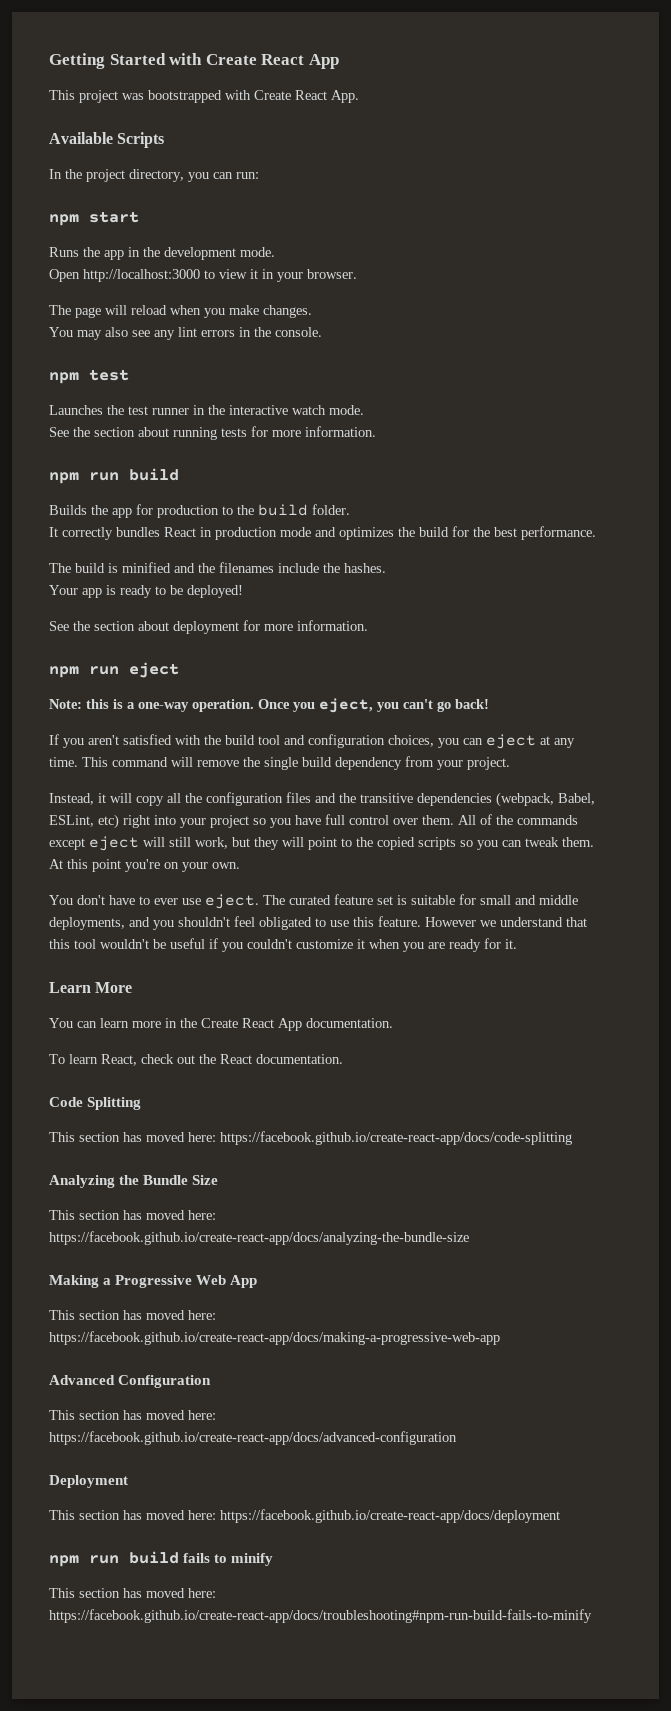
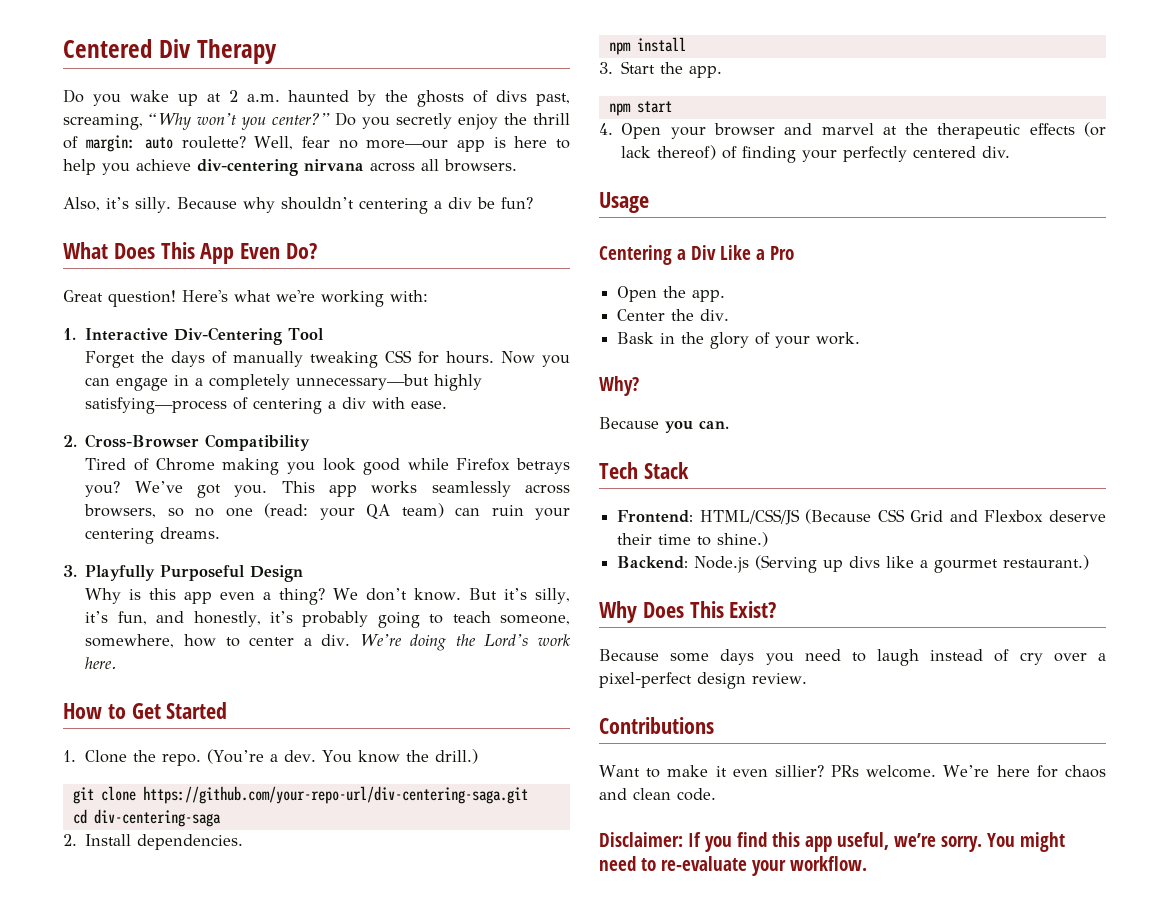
[49,53,339,69] [49,90,359,103] [49,132,165,148] [49,169,259,182] [49,211,139,226] [49,247,275,260] [49,269,357,282] [49,305,312,318] [49,327,322,340] [49,369,129,384] [49,405,364,415] [49,426,376,440] [49,468,179,484] [49,504,350,518] [49,526,596,540] [49,562,386,573] [49,585,243,598] [49,620,368,634] [49,662,179,678] [49,698,489,713] [49,734,575,749] [49,756,510,770] [49,792,595,807] [49,814,578,829] [49,836,594,851] [49,859,240,872] [49,894,578,909] [49,916,587,930] [49,938,517,952] [49,982,133,993] [49,1018,393,1031] [49,1054,343,1066] [49,1097,142,1110] [49,1131,572,1145] [49,1175,219,1188] [49,1210,216,1220] [49,1231,469,1245] [49,1275,258,1288] [49,1310,216,1320] [49,1331,500,1345] [49,1375,212,1388] [49,1410,216,1420] [49,1431,457,1445] [49,1475,128,1488] [49,1509,560,1523] [49,1551,274,1567] [49,1588,216,1598] [49,1609,592,1623] Getting Started with Create React App // This project was bootstrapped with Create React App. // Available Scripts // In the project directory, you can run: // npm start // Runs the app in the development mode. // Open http://localhost:3000 to view it in your browser. // The page will reload when you make changes. // You may also see any lint errors in the console. // npm test // Launches the test runner in the interactive watch mode. // See the section about running tests for more information. // npm run build // Builds the app for production to the build folder. // It correctly bundles React in production mode and optimizes the build for the best performance. // The build is minified and the filenames include the hashes. // Your app is ready to be deployed! // See the section about deployment for more information. // npm run eject // Note: this is a one-way operation. Once you eject, you can't go back! // If you aren't satisfied with the build tool and configuration choices, you can eject at any time. This command will remove the single build dependency from your project. // Instead, it will copy all the configuration files and the transitive dependencies (webpack, Babel, ESLint, etc) right into your project so you have full control over them. All of the commands except eject will still work, but they will point to the copied scripts so you can tweak them. At this point you're on your own. // You don't have to ever use eject. The curated feature set is suitable for small and middle deployments, and you shouldn't feel obligated to use this feature. However we understand that this tool wouldn't be useful if you couldn't customize it when you are ready for it. // Learn More // You can learn more in the Create React App documentation. // To learn React, check out the React documentation. // Code Splitting // This section has moved here: https://facebook.github.io/create-react-app/docs/code-splitting // Analyzing the Bundle Size // This section has moved here: https://facebook.github.io/create-react-app/docs/analyzing-the-bundle-size // Making a Progressive Web App // This section has moved here: https://facebook.github.io/create-react-app/docs/making-a-progressive-web-app // Advanced Configuration // This section has moved here: https://facebook.github.io/create-react-app/docs/advanced-configuration // Deployment // This section has moved here: https://facebook.github.io/create-react-app/docs/deployment // npm run build fails to minify // This section has moved here: https://facebook.github.io/create-react-app/docs/troubleshooting#npm-run-build-fails-to-minify -> [63,39,277,64] [63,89,570,107] [63,112,570,130] [63,135,570,152] [63,159,517,176] [63,197,533,214] [63,242,318,264] [63,290,428,307] [63,327,325,345] [85,350,570,368] [85,374,483,391] [85,397,448,414] [63,434,311,451] [85,458,570,475] [85,481,570,498] [84,503,570,520] [85,527,221,544] [63,565,304,582] [85,588,571,605] [85,611,570,628] [85,634,571,651] [85,657,118,669] [63,702,228,719] [63,749,479,766] [72,786,528,804] [72,809,221,827] [63,834,244,850] [608,37,686,55] [599,61,723,78] [608,101,672,116] [599,122,1106,139] [621,145,1011,163] [599,192,649,213] [599,245,794,265] [617,286,726,302] [617,309,730,321] [617,332,861,349] [599,376,639,396] [599,417,729,433] [599,462,689,479] [617,509,1106,525] [617,532,769,547] [617,555,1090,573] [599,601,777,623] [599,649,1106,666] [599,672,807,689] [599,717,714,734] [599,765,1106,778] [599,788,716,801] [599,832,1065,852] [599,856,867,876] Centered Div Therapy // Do you wake up at 2 a.m. haunted by the ghosts of divs past, screaming, “Why won’t you center?” Do you secretly enjoy the thrill of margin: auto roulette? Well, fear no more—our app is here to help you achieve div-centering nirvana across all browsers. // Also, it’s silly. Because why shouldn’t centering a div be fun? // What Does This App Even Do? // Great question! Here's what we're working with: // 1. Interactive Div-Centering Tool // Forget the days of manually tweaking CSS for hours. Now you can engage in a completely unnecessary—but highly satisfying—process of centering a div with ease. // 2. Cross-Browser Compatibility // Tired of Chrome making you look good while Firefox betrays you? We’ve got you. This app works seamlessly across browsers, so no one (read: your QA team) can ruin your centering dreams. // 3. Playfully Purposeful Design // Why is this app even a thing? We don’t know. But it’s silly, it’s fun, and honestly, it’s probably going to teach someone, somewhere, how to center a div. We’re doing the Lord’s work here. // How to Get Started // 1. Clone the repo. (You’re a dev. You know the drill.) // git clone https://github.com/your-repo-url/div-centering-saga.git // cd div-centering-saga // 2. Install dependencies. // npm install // 3. Start the app. // npm start // 4. Open your browser and marvel at the therapeutic effects (or lack thereof) of finding your perfectly centered div. // Usage // Centering a Div Like a Pro // Open the app. // Center the div. // Bask in the glory of your work. // Why? // Because you can. // Tech Stack // Frontend: HTML/CSS/JS (Because CSS Grid and Flexbox deserve their time to shine.) // Backend: Node.js (Serving up divs like a gourmet restaurant.) // Why Does This Exist? // Because some days you need to laugh instead of cry over a pixel-perfect design review. // Contributions // Want to make it even sillier? PRs welcome. We’re here for chaos and clean code. // Disclaimer: If you find this app useful, we’re sorry. You might need to re-evaluate your workflow.

